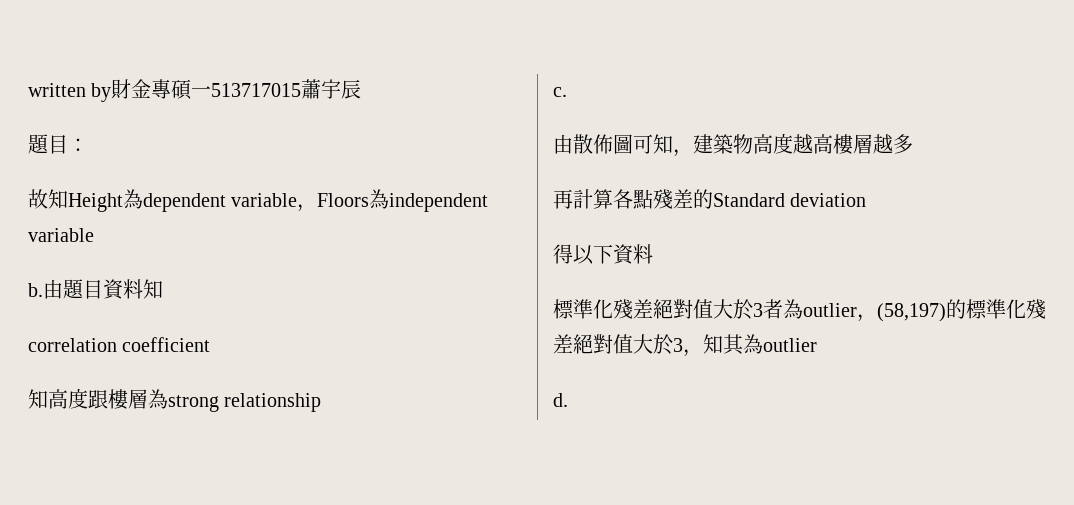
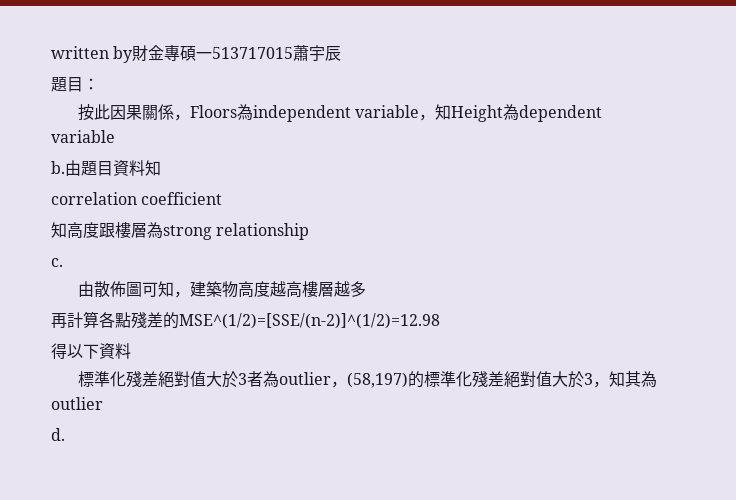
[28,189,48,209] 故 -> [77,104,436,122] 按此因果關係，Floors為independent variable，
[297,189,489,212] [28,228,94,242] ，Floors為independent variable -> (115, 136) none
[713,193,867,207] Standard deviation -> [179,313,440,329] MSE^(1/2)=[SSE/(n-2)]^(1/2)=12.98

